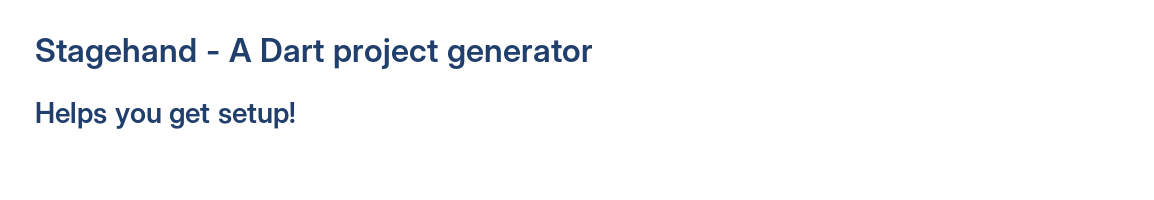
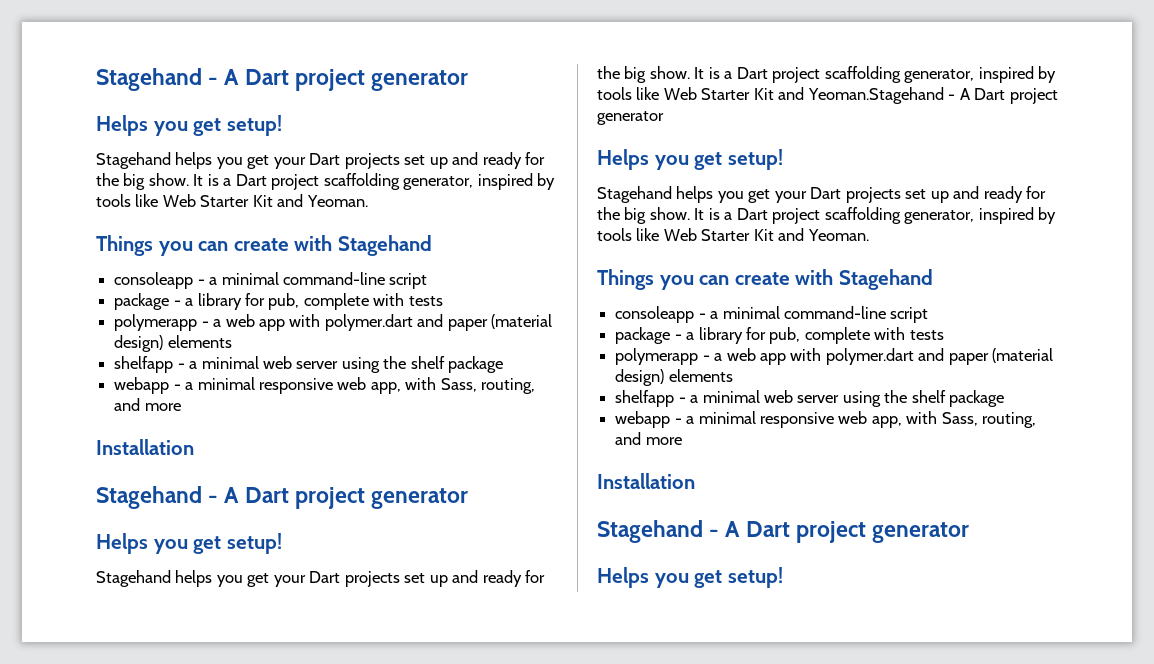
(296, 115) none -> [96,152,546,169] [96,173,556,190] [96,194,368,207] [96,235,432,256] [114,272,428,289] [114,293,443,310] [114,314,553,331] [114,335,232,352] [114,356,504,373] [114,377,536,394] [114,398,181,411] [96,439,194,455] [96,486,469,509] [96,533,282,554] [96,570,546,587] [597,66,1057,83] [597,87,1058,104] [597,111,664,125] [597,149,783,170] [597,186,1047,203] [597,207,1057,224] [597,228,869,241] [597,269,933,290] [615,306,929,323] [615,327,944,344] [615,348,1054,365] [615,369,733,386] [615,390,1005,407] [615,411,1037,428] [615,432,682,445] [597,473,695,489] [597,520,970,543] [597,567,783,588] // Stagehand helps you get your Dart projects set up and ready for the big show. It is a Dart project scaffolding generator, inspired by tools like Web Starter Kit and Yeoman. // Things you can create with Stagehand // consoleapp - a minimal command-line script // package - a library for pub, complete with tests // polymerapp - a web app with polymer.dart and paper (material design) elements // shelfapp - a minimal web server using the shelf package // webapp - a minimal responsive web app, with Sass, routing, and more // Installation // Stagehand - A Dart project generator // Helps you get setup! // Stagehand helps you get your Dart projects set up and ready for the big show. It is a Dart project scaffolding generator, inspired by tools like Web Starter Kit and Yeoman.Stagehand - A Dart project generator // Helps you get setup! // Stagehand helps you get your Dart projects set up and ready for the big show. It is a Dart project scaffolding generator, inspired by tools like Web Starter Kit and Yeoman. // Things you can create with Stagehand // consoleapp - a minimal command-line script // package - a library for pub, complete with tests // polymerapp - a web app with polymer.dart and paper (material design) elements // shelfapp - a minimal web server using the shelf package // webapp - a minimal responsive web app, with Sass, routing, and more // Installation // Stagehand - A Dart project generator // Helps you get setup!

